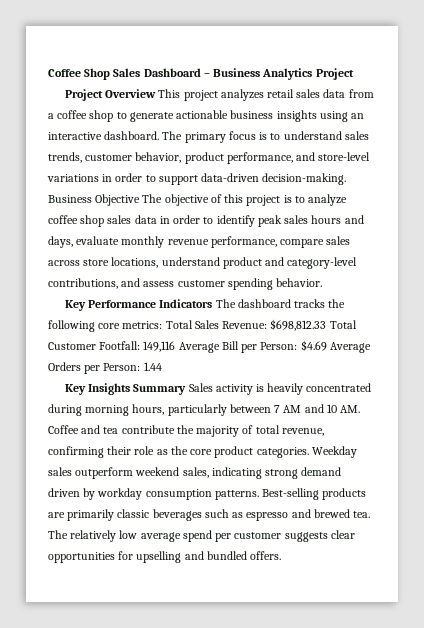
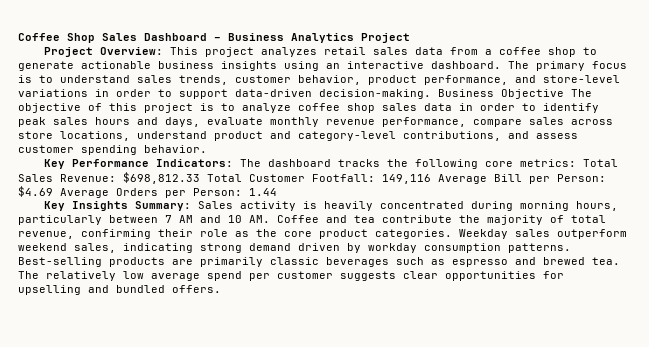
[105,89,157,98] Overview -> [99,47,163,55] Overview:
[159,299,213,308] Indicators -> [155,159,233,167] Indicators:
[133,384,187,395] Summary -> [134,201,191,211] Summary:

